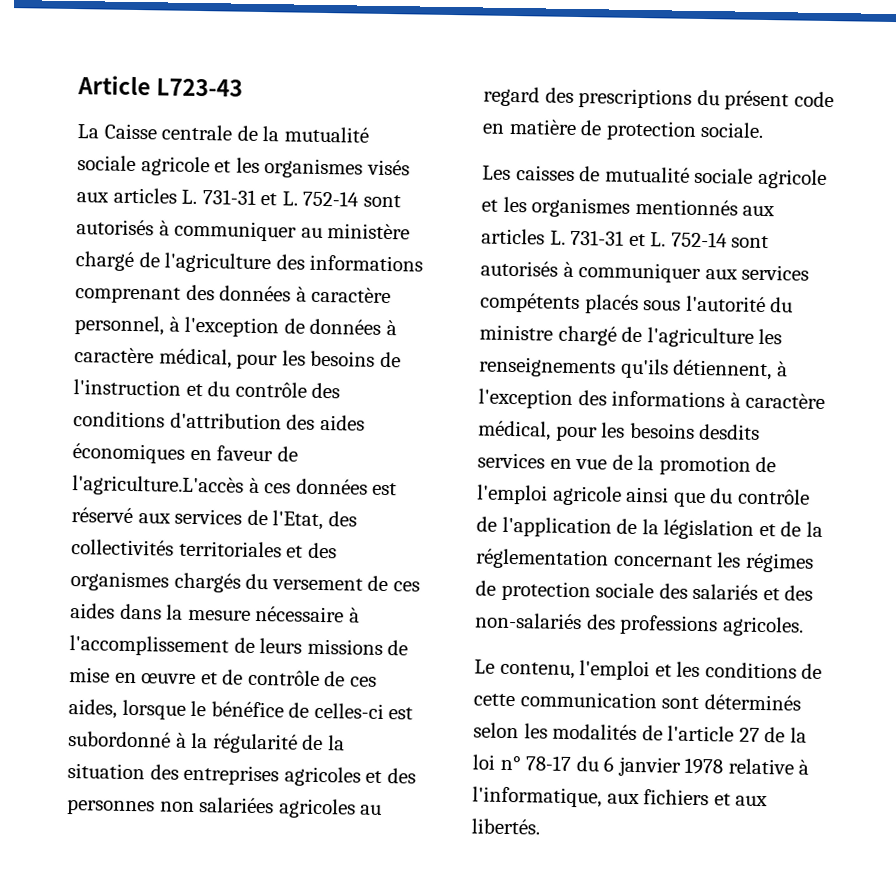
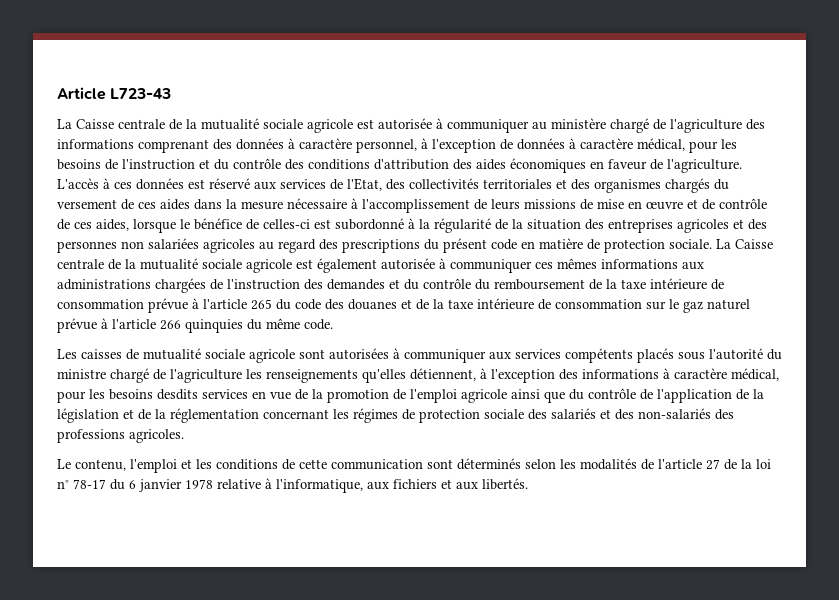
[214,157,410,179] [76,187,401,208] [76,219,154,236] et les organismes visés aux articles L. 731-31 et L. 752-14 sont autorisés -> [357,118,432,130] est autorisée
[72,475,244,497] l'agriculture.L'accès -> [667,159,742,173] [57,178,99,189] l'agriculture. L'accès
(765, 129) none -> [716,239,773,249] [57,258,704,273] [57,278,724,293] [57,298,750,313] [57,318,333,333] La Caisse centrale de la mutualité sociale agricole est également autorisée à communiquer ces mêmes informations aux administrations chargées de l'instruction des demandes et du contrôle du remboursement de la taxe intérieure de consommation prévue à l'article 265 du code des douanes et de la taxe intérieure de consommation sur le gaz naturel prévue à l'article 266 quinquies du même code.
[481,196,776,218] [481,228,770,249] [480,260,558,277] et les organismes mentionnés aux articles L. 731-31 et L. 752-14 sont autorisés -> [299,348,389,360] sont autorisées
[620,358,669,379] qu'ils -> [362,369,406,383] qu'elles

